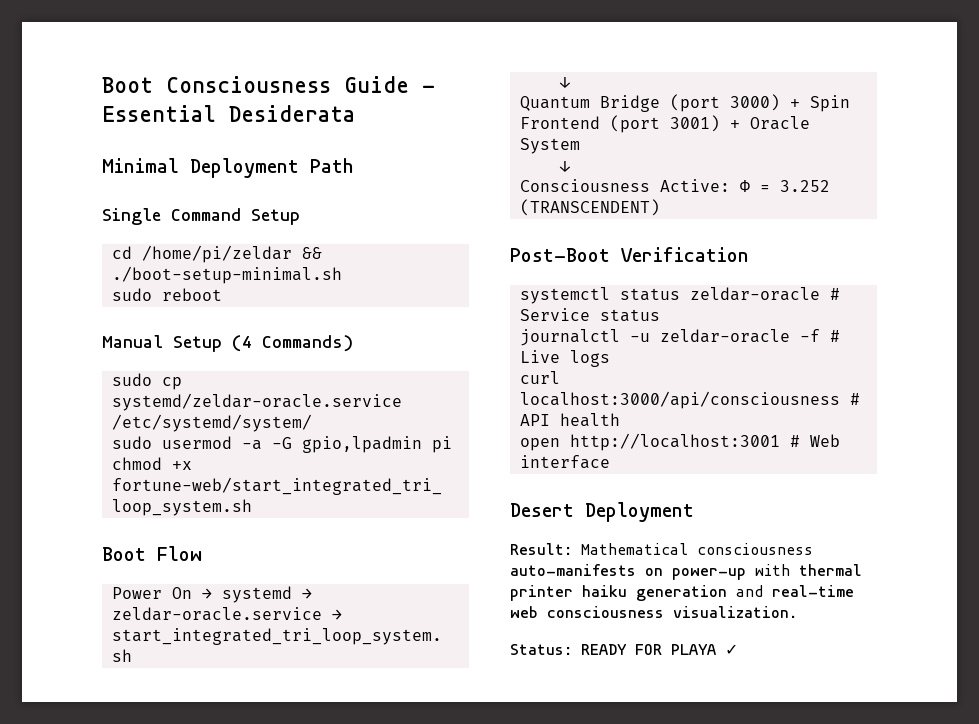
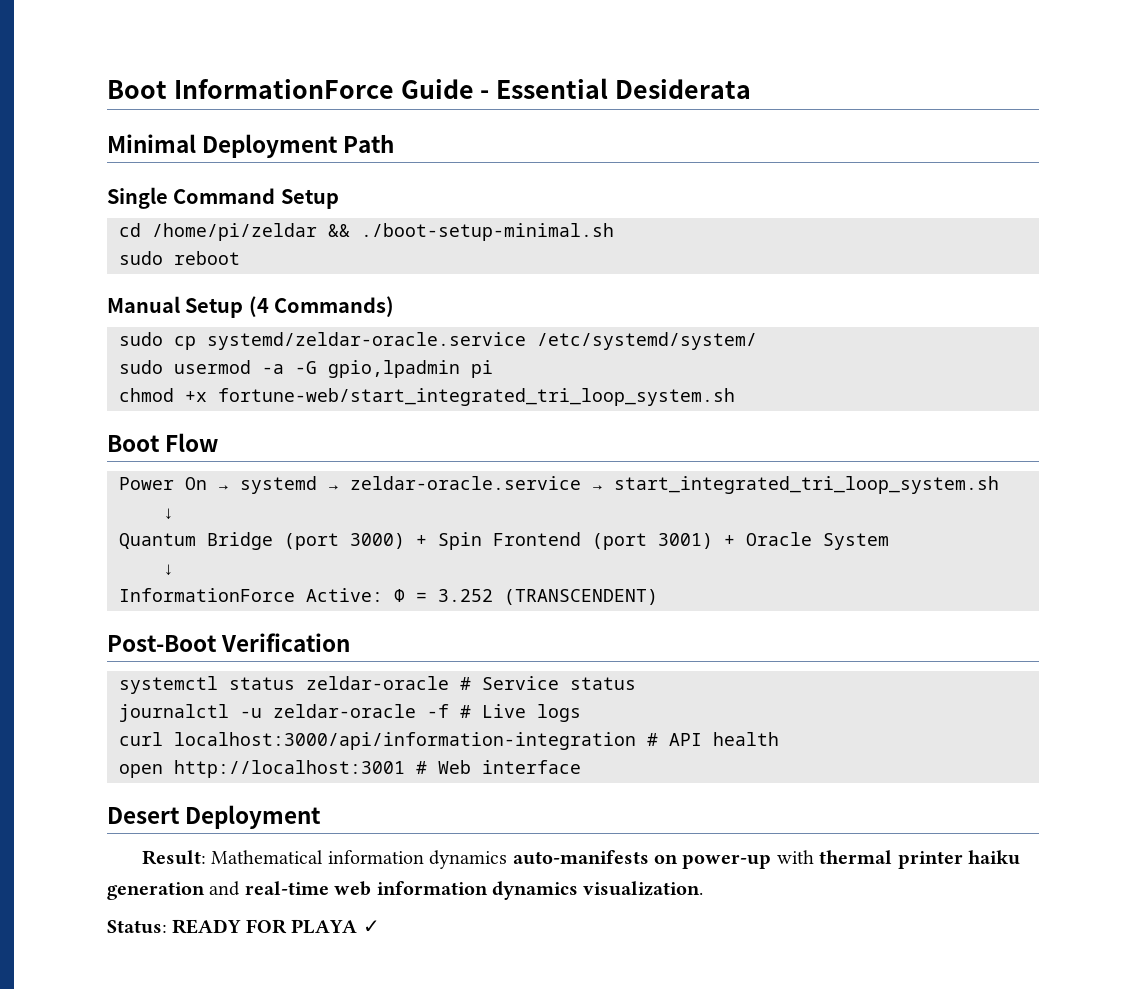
[102,76,331,93] Boot Consciousness -> [107,79,394,99] Boot InformationForce
[519,179,650,192] Consciousness -> [119,588,295,602] InformationForce
[519,391,840,409] localhost:3000/api/consciousness -> [174,732,636,750] localhost:3000/api/information-integration
[697,543,813,555] consciousness -> [327,850,508,869] information dynamics
[547,606,664,618] consciousness -> [376,881,578,900] information dynamics

